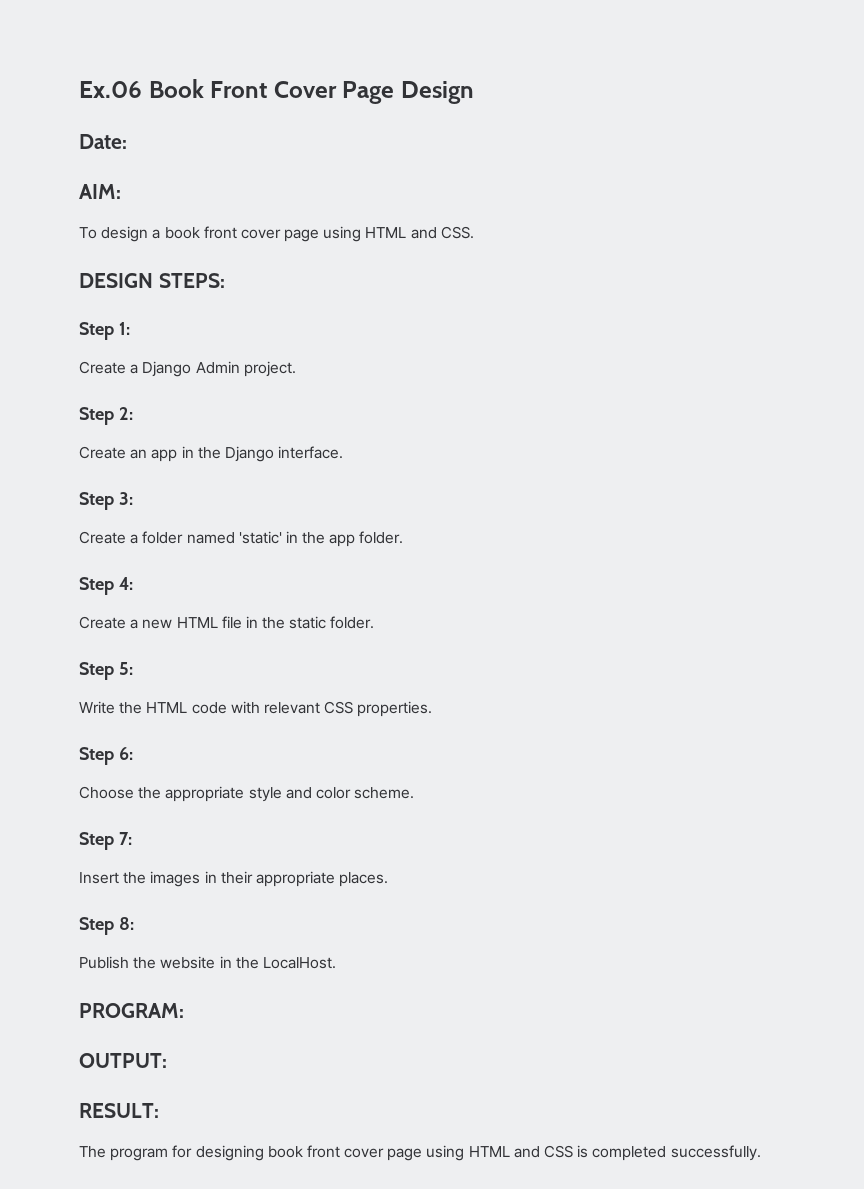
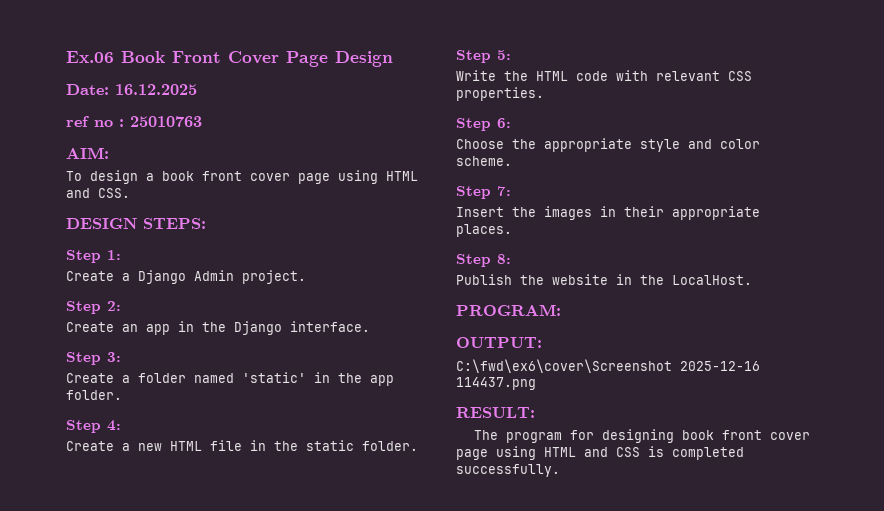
(127, 141) none -> [115,84,197,95] [66,116,202,127] 16.12.2025 // ref no : 25010763
(167, 1060) none -> [456,359,760,373] [456,377,536,390] // C:\fwd\ex6\cover\Screenshot 2025-12-16 114437.png

